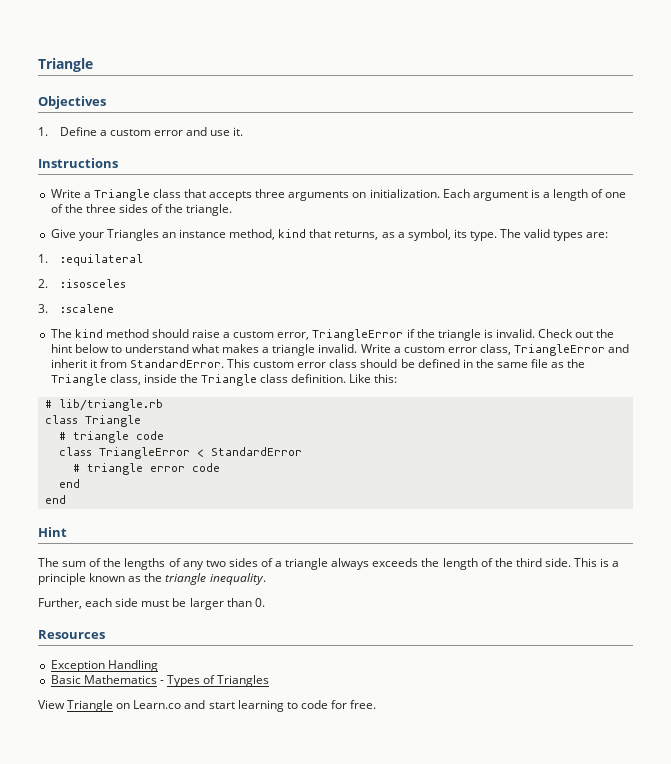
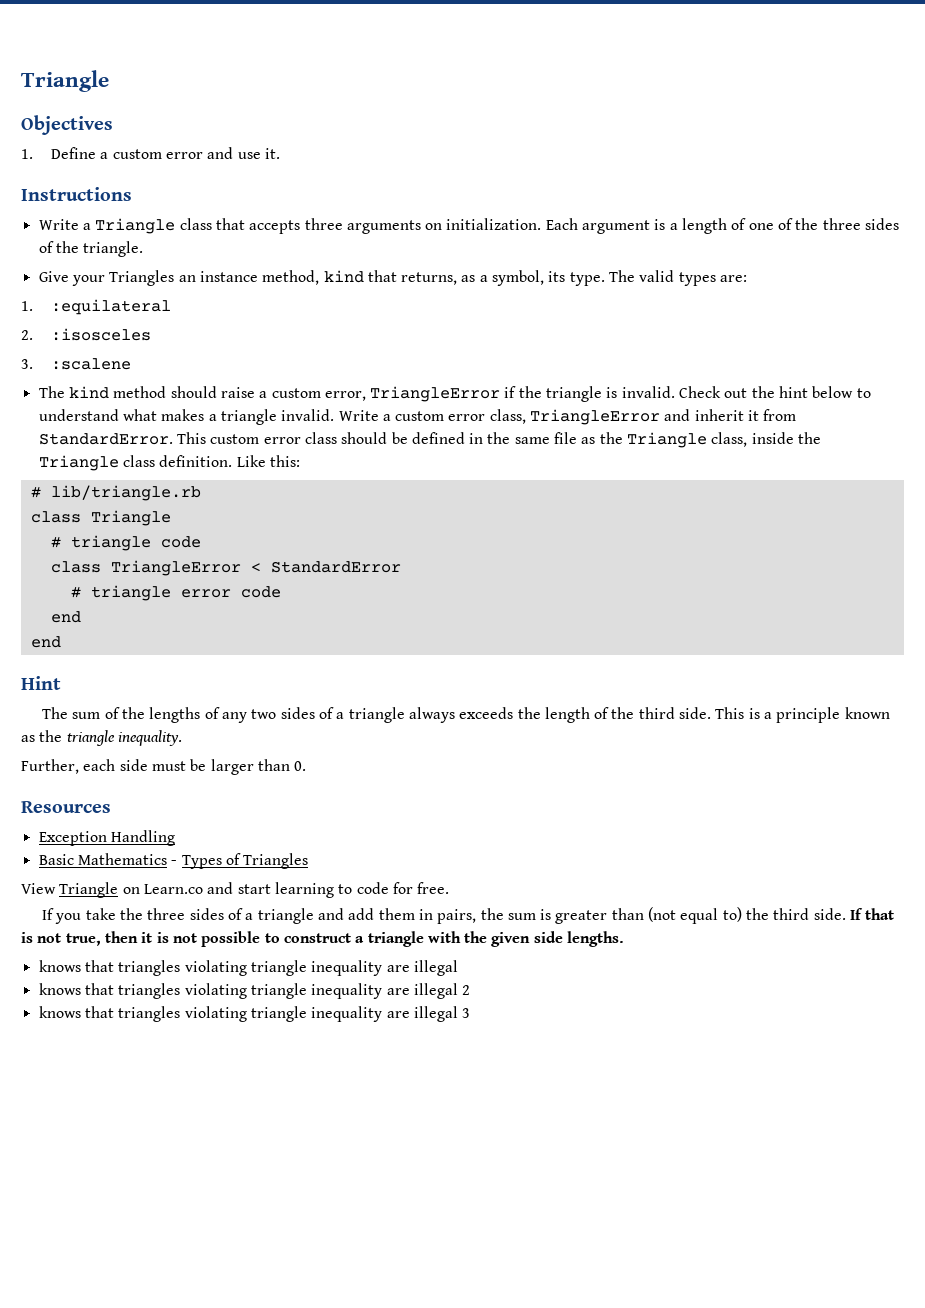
(377, 704) none -> [42,907,895,924] [21,931,625,947] [38,960,458,976] [38,983,471,999] [38,1006,471,1022] // If you take the three sides of a triangle and add them in pairs, the sum is greater than (not equal to) the third side. If that is not true, then it is not possible to construct a triangle with the given side lengths. // knows that triangles violating triangle inequality are illegal // knows that triangles violating triangle inequality are illegal 2 // knows that triangles violating triangle inequality are illegal 3

